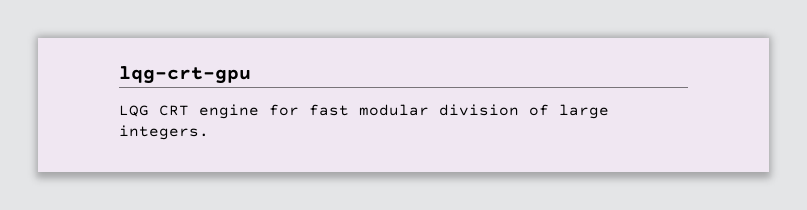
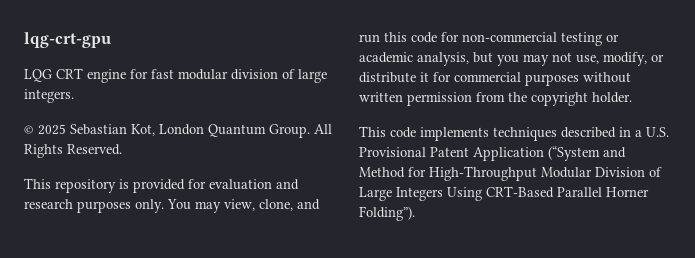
(209, 132) none -> [24,124,332,138] [24,144,122,158] [24,178,299,193] [24,199,320,213] [359,32,619,46] [359,52,664,66] [359,72,631,86] [359,92,632,106] [359,126,669,141] [359,146,626,161] [359,166,662,181] [359,186,649,201] [359,206,415,221] // © 2025 Sebastian Kot, London Quantum Group. All Rights Reserved. // This repository is provided for evaluation and research purposes only. You may view, clone, and run this code for non-commercial testing or academic analysis, but you may not use, modify, or distribute it for commercial purposes without written permission from the copyright holder. // This code implements techniques described in a U.S. Provisional Patent Application (“System and Method for High-Throughput Modular Division of Large Integers Using CRT-Based Parallel Horner Folding”).

